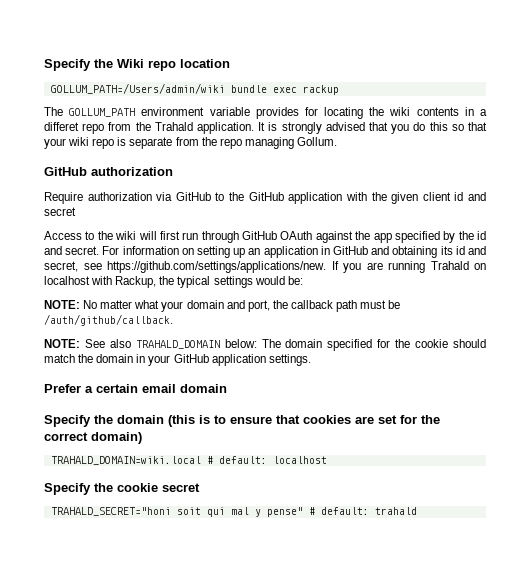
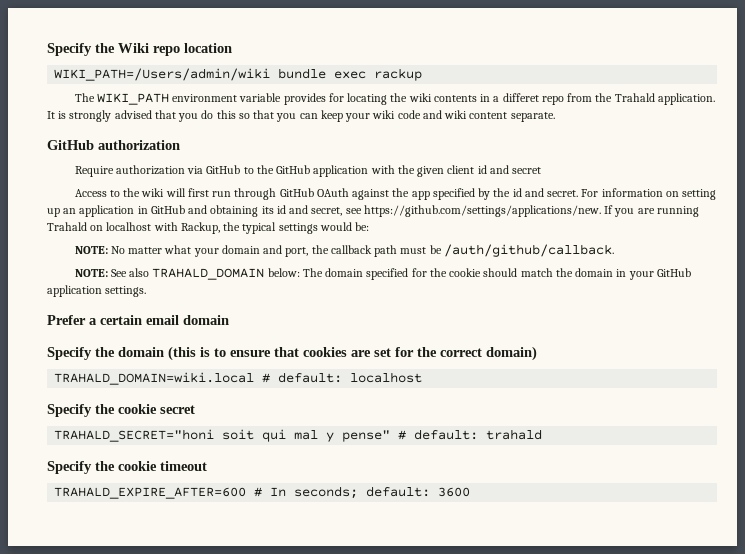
[50,83,225,94] GOLLUM_PATH=/Users/admin/wiki -> [54,68,271,81] WIKI_PATH=/Users/admin/wiki
[69,108,136,117] GOLLUM_PATH -> [96,93,169,105] WIKI_PATH
[44,137,337,149] your wiki repo is separate from the repo managing Gollum. -> [276,110,555,122] you can keep your wiki code and wiki content separate.
(417, 511) none -> [47,461,207,474] [54,486,471,499] // Specify the cookie timeout // TRAHALD_EXPIRE_AFTER=600 # In seconds; default: 3600

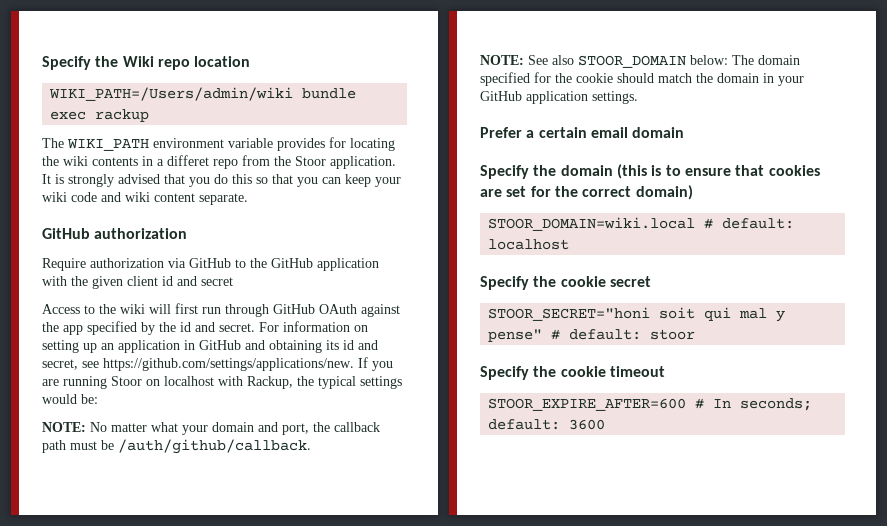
[614,93,655,102] Trahald -> [295,156,326,166] Stoor
[47,222,87,231] Trahald -> [111,376,142,386] Stoor
[152,268,265,280] TRAHALD_DOMAIN -> [578,55,686,68] STOOR_DOMAIN
[54,372,255,385] TRAHALD_DOMAIN=wiki.local -> [488,217,696,231] STOOR_DOMAIN=wiki.local
[54,429,215,442] TRAHALD_SECRET="honi -> [488,307,651,321] STOOR_SECRET="honi
[486,429,543,440] trahald -> [650,329,696,340] stoor
[54,487,247,499] TRAHALD_EXPIRE_AFTER=600 -> [488,398,687,411] STOOR_EXPIRE_AFTER=600

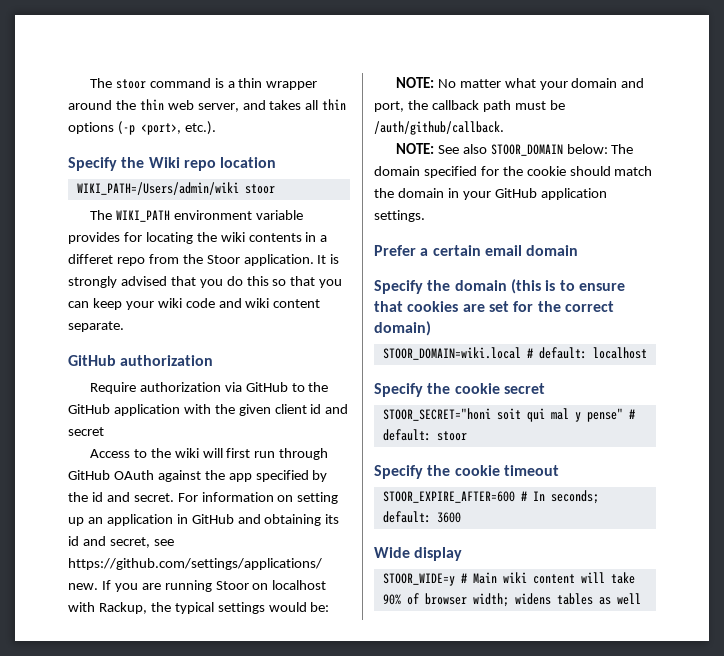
(42, 63) none -> [89,78,318,90] [68,99,347,112] [68,121,216,135] The stoor command is a thin wrapper around the thin web server, and takes all thin options (-p <port>, etc.). //
[302,88,357,99] [50,109,150,122] bundle exec rackup -> [244,184,275,194] stoor
(606, 424) none -> [374,547,463,561] [382,572,635,586] [382,593,641,607] // Wide display // STOOR_WIDE=y # Main wiki content will take 90% of browser width; widens tables as well

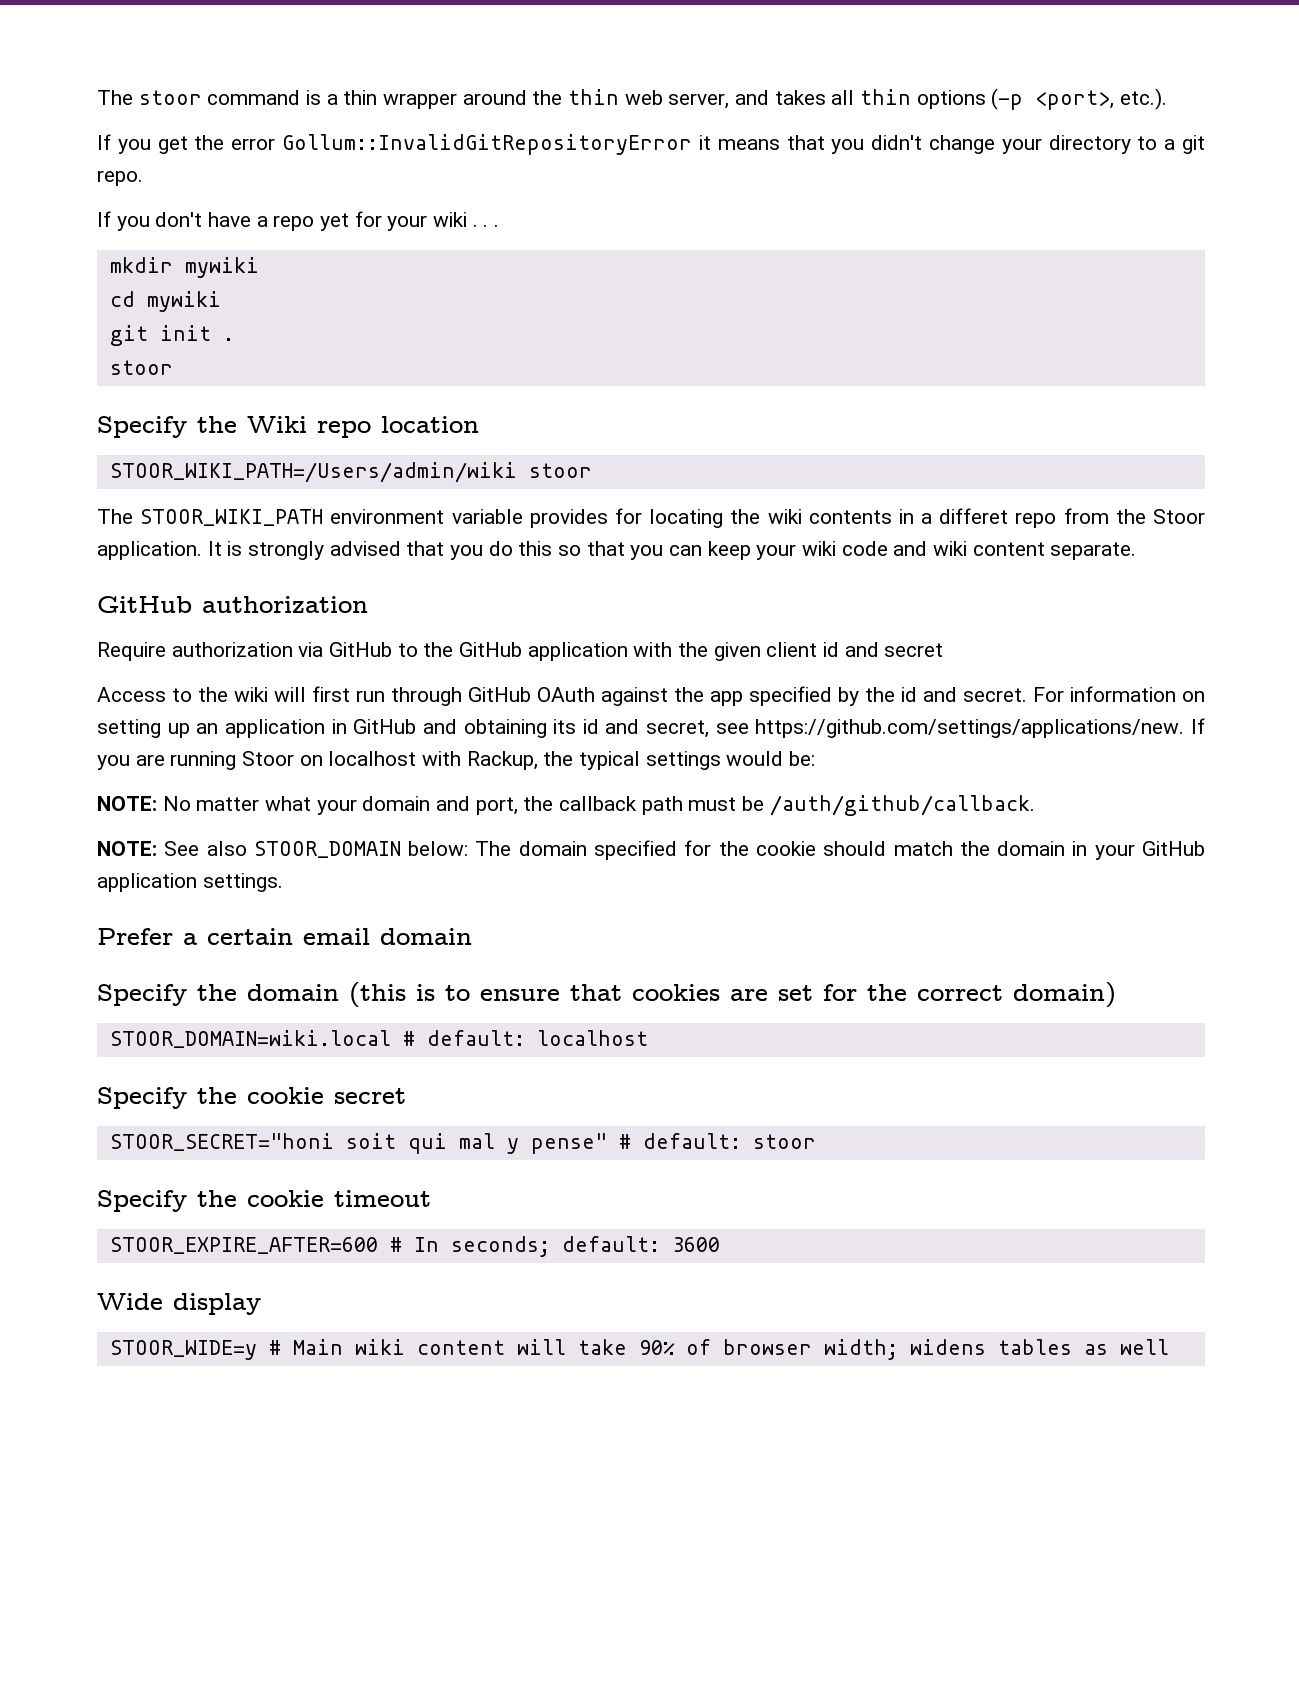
(216, 128) none -> [97,134,1205,155] [97,170,143,186] [97,211,500,231] [109,257,259,278] [109,291,221,312] [109,325,234,346] [109,360,173,375] // If you get the error Gollum::InvalidGitRepositoryError it means that you didn't change your directory to a git repo. // If you don't have a repo yet for your wiki . . . // mkdir mywiki // cd mywiki // git init . // stoor
[76,182,239,195] WIKI_PATH=/Users/admin/wiki -> [109,462,517,483] STOOR_WIKI_PATH=/Users/admin/wiki
[115,210,170,222] WIKI_PATH -> [140,509,324,526] STOOR_WIKI_PATH

